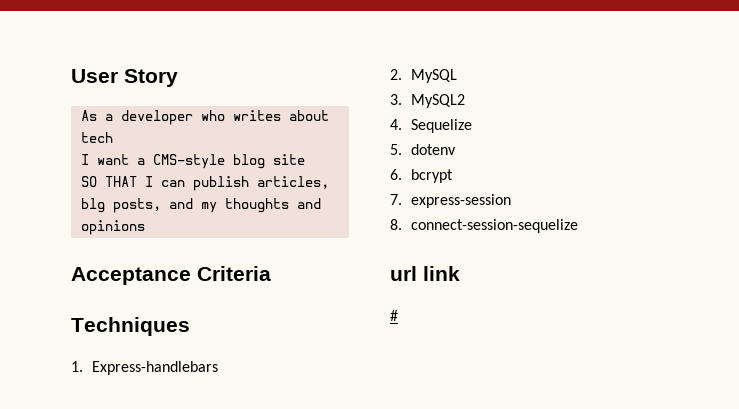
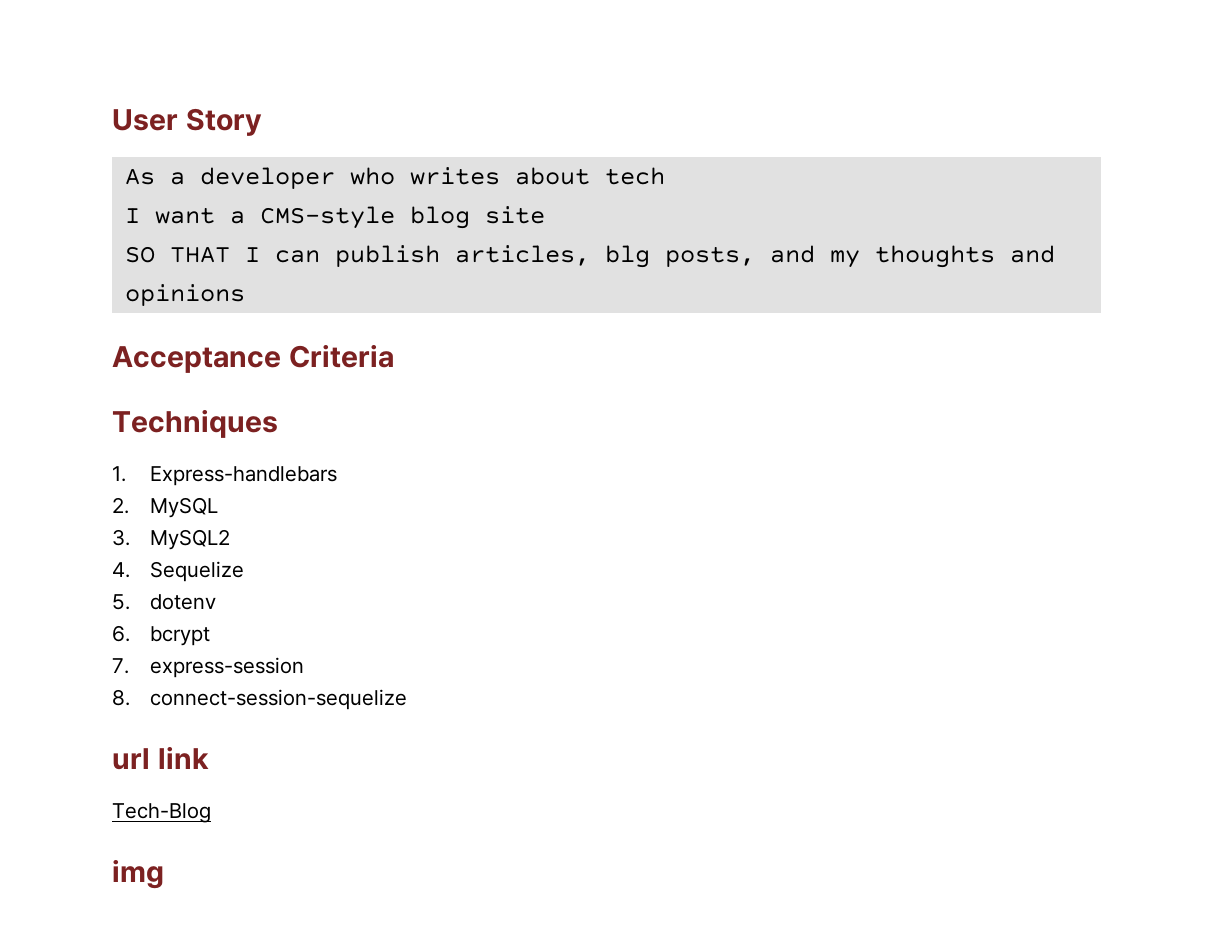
[390,310,398,321] # -> [112,803,211,823] [112,859,164,889] Tech-Blog // img

